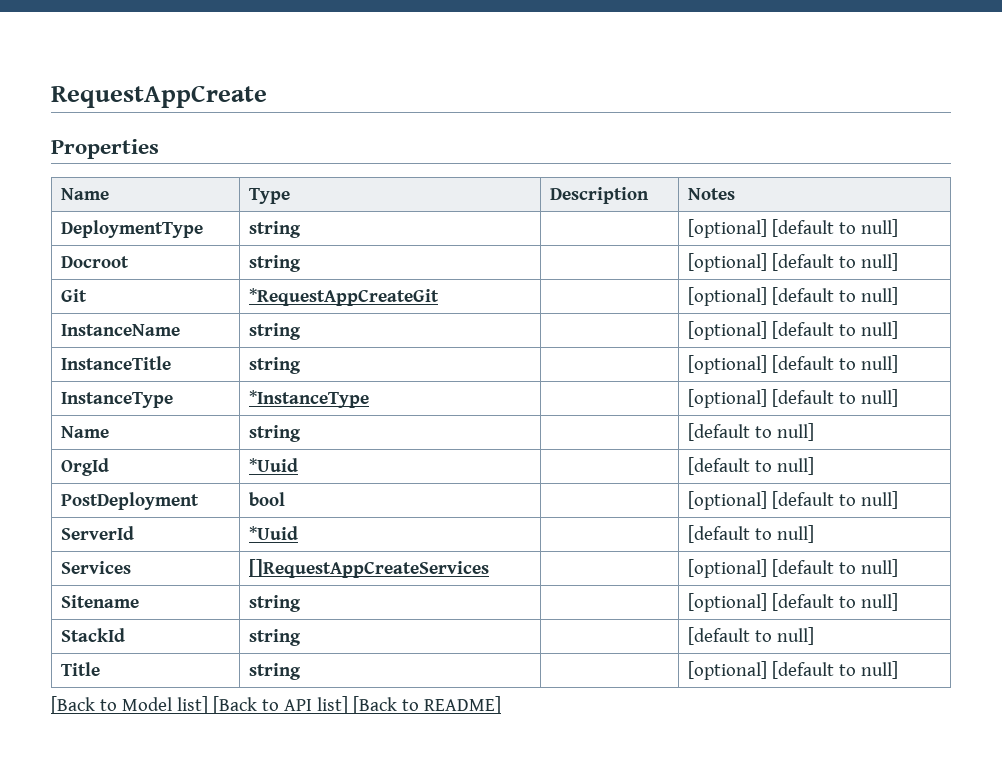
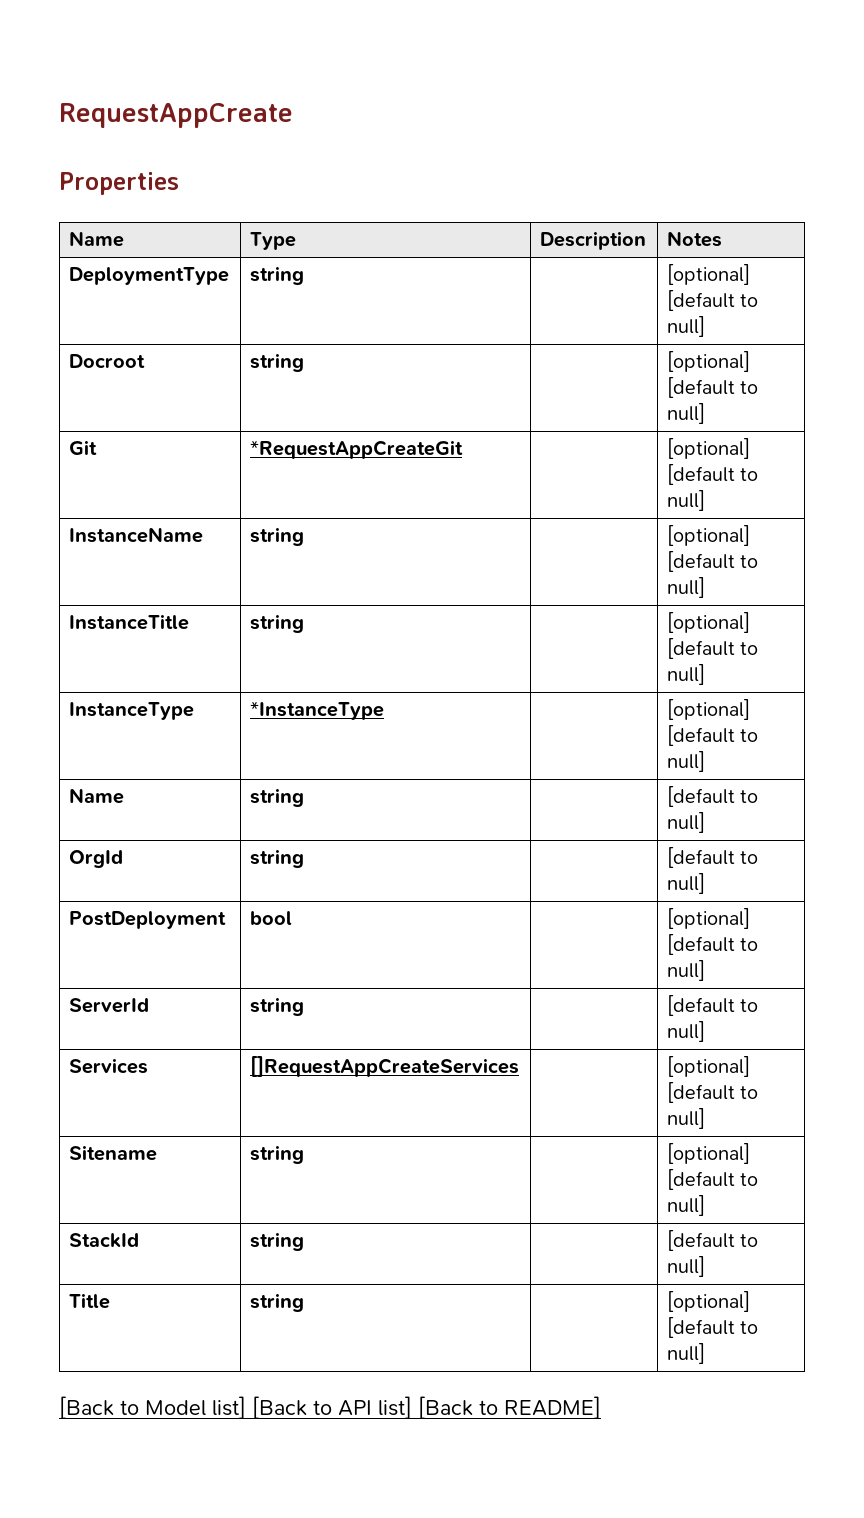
[249,458,299,472] *Uuid -> [250,849,305,868] string
[249,526,299,540] *Uuid -> [250,997,305,1016] string

